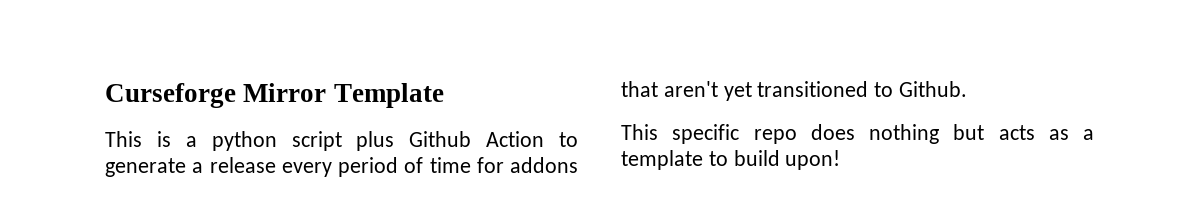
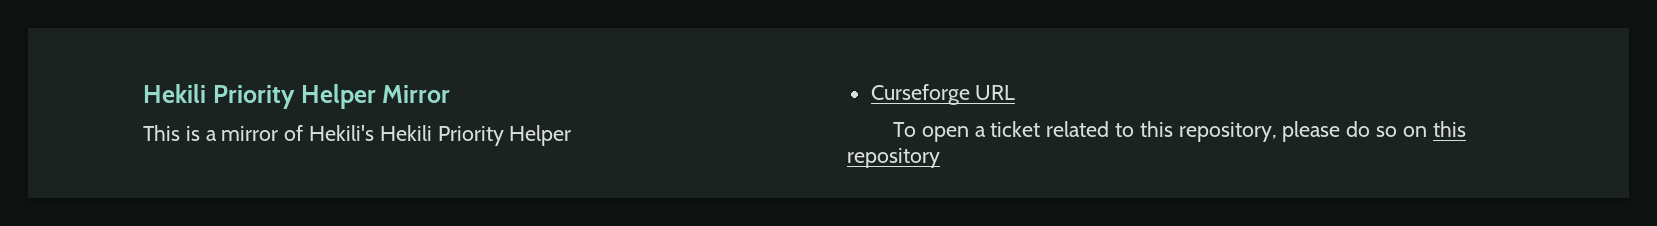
[105,83,236,108] Curseforge -> [143,84,376,109] Hekili Priority Helper
[333,83,444,108] Template -> (451, 94) none
[211,131,578,151] [105,157,578,177] [621,81,968,101] [621,124,1094,144] [621,150,841,170] python script plus Github Action to generate a release every period of time for addons that aren't yet transitioned to Github. // This specific repo does nothing but acts as a template to build upon! -> [221,125,572,146] [870,84,1016,105] [892,121,1466,142] [847,148,940,168] mirror of Hekili's Hekili Priority Helper // Curseforge URL // To open a ticket related to this repository, please do so on this repository

